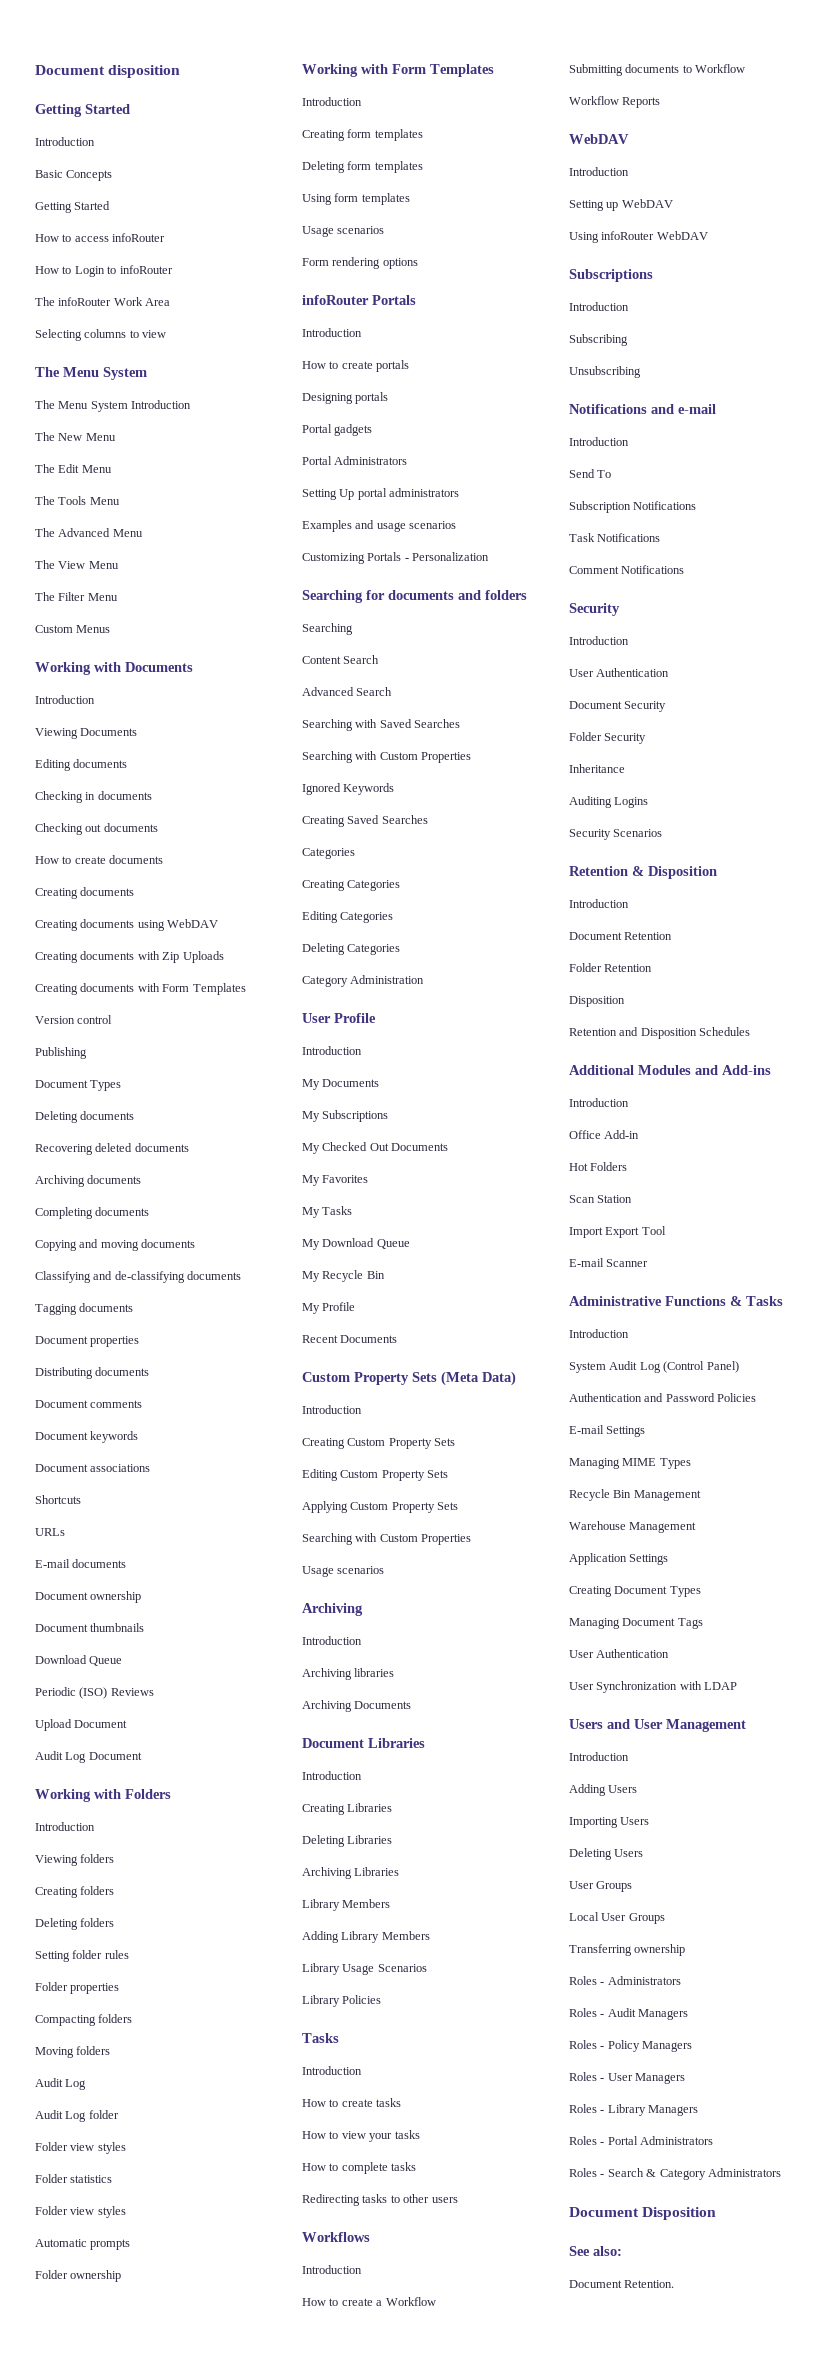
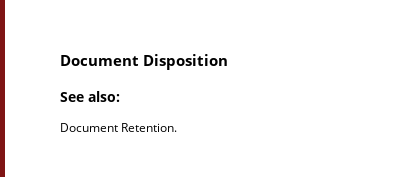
[35,65,181,78] [35,104,130,117] [35,137,95,146] [35,170,113,181] [35,201,111,213] [35,233,166,242] [35,265,173,277] [35,297,171,306] [35,329,167,341] [35,367,147,380] [35,400,192,412] [35,432,116,441] [35,464,112,473] [35,496,120,505] [35,528,143,537] [35,560,119,569] [35,592,118,601] [35,625,111,633] [35,662,193,675] [35,695,95,704] [35,728,138,739] [35,759,128,771] [35,791,152,803] [35,823,158,835] [35,855,164,864] [35,887,135,899] [35,919,219,931] [35,951,224,963] [35,983,246,995] [35,1015,113,1024] [35,1047,87,1059] [35,1080,122,1091] [35,1111,135,1123] [35,1143,189,1155] [35,1175,142,1187] [35,1207,150,1219] [35,1239,196,1251] [35,1271,242,1283] [35,1303,134,1315] [35,1336,140,1347] [35,1367,150,1379] [35,1400,143,1408] [35,1431,139,1443] [35,1464,151,1472] [35,1495,81,1504] [35,1528,65,1536] [35,1559,127,1568] [35,1591,142,1603] [35,1623,145,1632] [35,1655,123,1666] [35,1687,154,1699] [35,1719,128,1731] [35,1751,142,1763] [35,1789,171,1802] [35,1822,95,1831] [35,1854,115,1866] [35,1886,115,1898] [35,1918,115,1930] [35,1950,129,1962] [35,1982,120,1994] [35,2014,133,2026] [35,2046,111,2058] [35,2078,87,2090] [35,2110,119,2122] [35,2142,126,2154] [35,2174,113,2183] [35,2206,126,2218] [35,2239,131,2250] [35,2270,122,2282] [302,64,494,77] [302,97,362,106] [302,129,423,141] [302,161,423,173] [302,193,410,205] [302,226,385,237] [302,257,418,269] [302,295,416,305] [302,328,362,337] [302,360,410,372] [302,392,389,404] [302,424,373,436] [302,456,408,465] [302,488,460,500] [302,520,457,532] [302,552,490,564] [302,590,527,603] [302,623,353,635] [302,655,380,664] [302,687,393,696] [302,719,461,731] [302,751,472,763] [302,783,395,795] [302,815,428,827] [302,848,355,859] [302,880,401,891] [302,911,394,923] [302,943,401,955] [302,975,425,987] [302,1013,376,1023] [302,1046,362,1055] [302,1079,380,1090] [302,1110,389,1122] [302,1142,449,1154] [302,1175,369,1186] [302,1206,353,1218] [302,1238,410,1250] [302,1270,385,1282] [302,1302,356,1314] [302,1335,398,1343] [302,1371,516,1386] [302,1405,362,1414] [302,1438,456,1449] [302,1469,449,1481] [302,1501,459,1513] [302,1533,472,1545] [302,1566,385,1577] [302,1603,363,1616] [302,1636,362,1645] [302,1668,395,1680] [302,1700,412,1712] [302,1738,425,1748] [302,1771,362,1780] [302,1803,393,1815] [302,1835,393,1847] [302,1867,400,1879] [302,1899,391,1911] [302,1931,430,1943] [302,1963,427,1975] [302,1995,382,2007] [302,2033,339,2043] [302,2066,362,2075] [302,2098,402,2107] [302,2130,420,2142] [302,2162,417,2174] [302,2194,458,2206] [302,2232,370,2242] [302,2265,362,2274] [302,2297,436,2306] [569,64,746,76] [569,96,661,108] [569,134,629,144] [569,167,629,176] [569,199,673,211] [569,231,708,243] [569,269,653,282] [569,302,629,311] [569,334,628,346] [569,366,641,378] [569,404,716,414] [569,437,629,446] [569,469,612,478] [569,501,697,513] [569,533,661,542] [569,565,685,574] [569,603,620,616] [569,636,629,645] [569,668,670,677] [569,701,667,712] [569,732,647,744] [569,764,625,773] [569,796,649,808] [569,829,663,840] [569,866,717,879] [569,899,629,908] [569,932,673,940] [569,963,653,972] [569,996,625,1007] [569,1027,751,1039] [569,1065,771,1075] [569,1098,629,1107] [569,1130,640,1139] [569,1162,628,1171] [569,1195,633,1203] [569,1226,666,1238] [569,1258,649,1267] [569,1296,783,1306] [569,1329,629,1338] [569,1361,739,1373] [569,1393,757,1402] [569,1425,646,1437] [569,1458,691,1469] [569,1489,701,1501] [569,1521,697,1533] [569,1553,669,1565] [569,1586,701,1597] [569,1618,703,1629] [569,1649,670,1658] [569,1681,738,1693] [569,1719,746,1732] [569,1752,629,1761] [569,1784,638,1796] [569,1817,650,1828] [569,1848,644,1860] [569,1881,633,1892] [569,1912,665,1924] [569,1944,686,1956] [569,1976,681,1985] [569,2008,689,2020] [569,2040,693,2052] [569,2072,686,2084] [569,2104,699,2116] [569,2136,714,2145] [569,2168,781,2180] [569,2207,639,2217] Document disposition // Getting Started // Introduction // Basic Concepts // Getting Started // How to access infoRouter // How to Login to infoRouter // The infoRouter Work Area // Selecting columns to view // The Menu System // The Menu System Introduction // The New Menu // The Edit Menu // The Tools Menu // The Advanced Menu // The View Menu // The Filter Menu // Custom Menus // Working with Documents // Introduction // Viewing Documents // Editing documents // Checking in documents // Checking out documents // How to create documents // Creating documents // Creating documents using WebDAV // Creating documents with Zip Uploads // Creating documents with Form Templates // Version control // Publishing // Document Types // Deleting documents // Recovering deleted documents // Archiving documents // Completing documents // Copying and moving documents // Classifying and de-classifying documents // Tagging documents // Document properties // Distributing documents // Document comments // Document keywords // Document associations // Shortcuts // URLs // E-mail documents // Document ownership // Document thumbnails // Download Queue // Periodic (ISO) Reviews // Upload Document // Audit Log Document // Working with Folders // Introduction // Viewing folders // Creating folders // Deleting folders // Setting folder rules // Folder properties // Compacting folders // Moving folders // Audit Log // Audit Log folder // Folder view styles // Folder statistics // Folder view styles // Automatic prompts // Folder ownership // Working with Form Templates // Introduction // Creating form templates // Deleting form templates // Using form templates // Usage scenarios // Form rendering options // infoRouter Portals // Introduction // How to create portals // Designing portals // Portal gadgets // Portal Administrators // Setting Up portal administrators // Examples and usage scenarios // Customizing Portals - Personalization // Searching for documents and folders // Searching // Content Search // Advanced Search // Searching with Saved Searches // Searching with Custom Properties // Ignored Keywords // Creating Saved Searches // Categories // Creating Categories // Editing Categories // Deleting Categories // Category Administration // User Profile // Introduction // My Documents // My Subscriptions // My Checked Out Documents // My Favorites // My Tasks // My Download Queue // My Recycle Bin // My Profile // Recent Documents // Custom Property Sets (Meta Data) // Introduction // Creating Custom Property Sets // Editing Custom Property Sets // Applying Custom Property Sets // Searching with Custom Properties // Usage scenarios // Archiving // Introduction // Archiving libraries // Archiving Documents // Document Libraries // Introduction // Creating Libraries // Deleting Libraries // Archiving Libraries // Library Members // Adding Library Members // Library Usage Scenarios // Library Policies // Tasks // Introduction // How to create tasks // How to view your tasks // How to complete tasks // Redirecting tasks to other users // Workflows // Introduction // How to create a Workflow // Submitting documents to Workflow // Workflow Reports // WebDAV // Introduction // Setting up WebDAV // Using infoRouter WebDAV // Subscriptions // Introduction // Subscribing // Unsubscribing // Notifications and e-mail // Introduction // Send To // Subscription Notifications // Task Notifications // Comment Notifications // Security // Introduction // User Authentication // Document Security // Folder Security // Inheritance // Auditing Logins // Security Scenarios // Retention & Disposition // Introduction // Document Retention // Folder Retention // Disposition // Retention and Disposition Schedules // Additional Modules and Add-ins // Introduction // Office Add-in // Hot Folders // Scan Station // Import Export Tool // E-mail Scanner // Administrative Functions & Tasks // Introduction // System Audit Log (Control Panel) // Authentication and Password Policies // E-mail Settings // Managing MIME Types // Recycle Bin Management // Warehouse Management // Application Settings // Creating Document Types // Managing Document Tags // User Authentication // User Synchronization with LDAP // Users and User Management // Introduction // Adding Users // Importing Users // Deleting Users // User Groups // Local User Groups // Transferring ownership // Roles - Administrators // Roles - Audit Managers // Roles - Policy Managers // Roles - User Managers // Roles - Library Managers // Roles - Portal Administrators // Roles - Search & Category Administrators // Document -> [60,55,139,66] Document

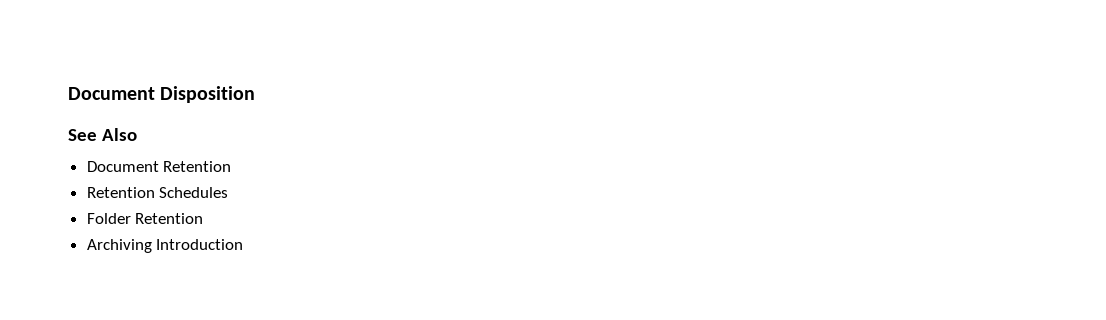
[88,91,120,102] [60,123,178,132] also: // Document Retention. -> [101,128,137,141] [86,161,232,172] [86,187,229,198] [86,213,204,224] [86,239,244,253] Also // Document Retention // Retention Schedules // Folder Retention // Archiving Introduction

